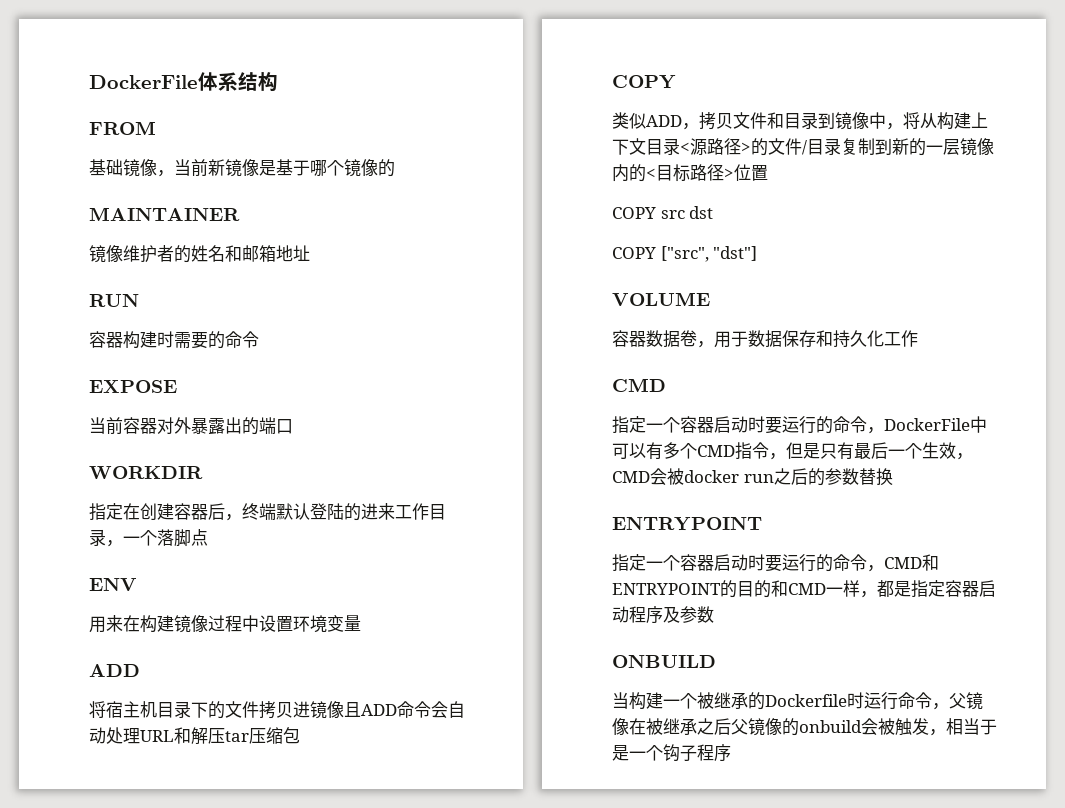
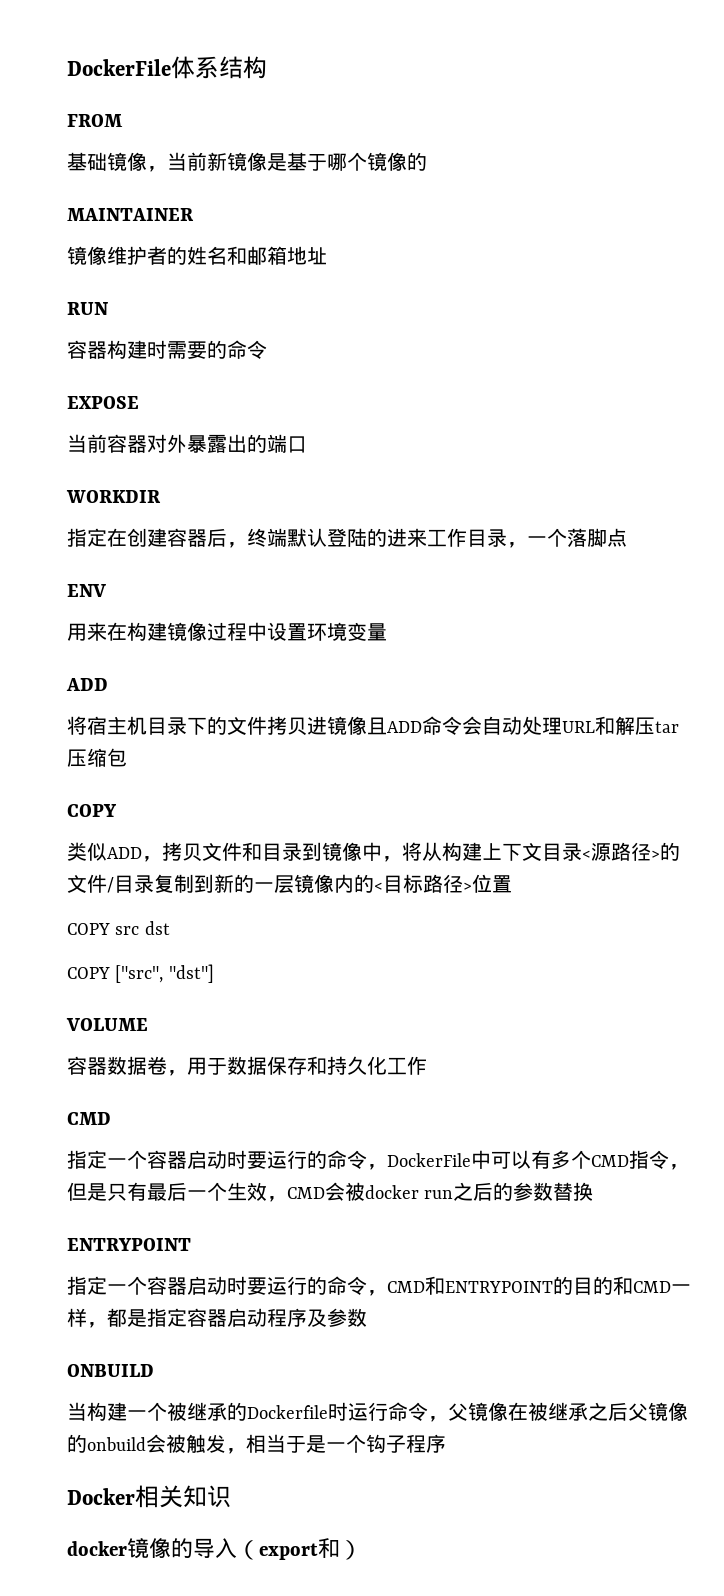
(731, 753) none -> [67,1485,231,1508] [67,1538,362,1560] // Docker相关知识 // docker镜像的导入（export和）

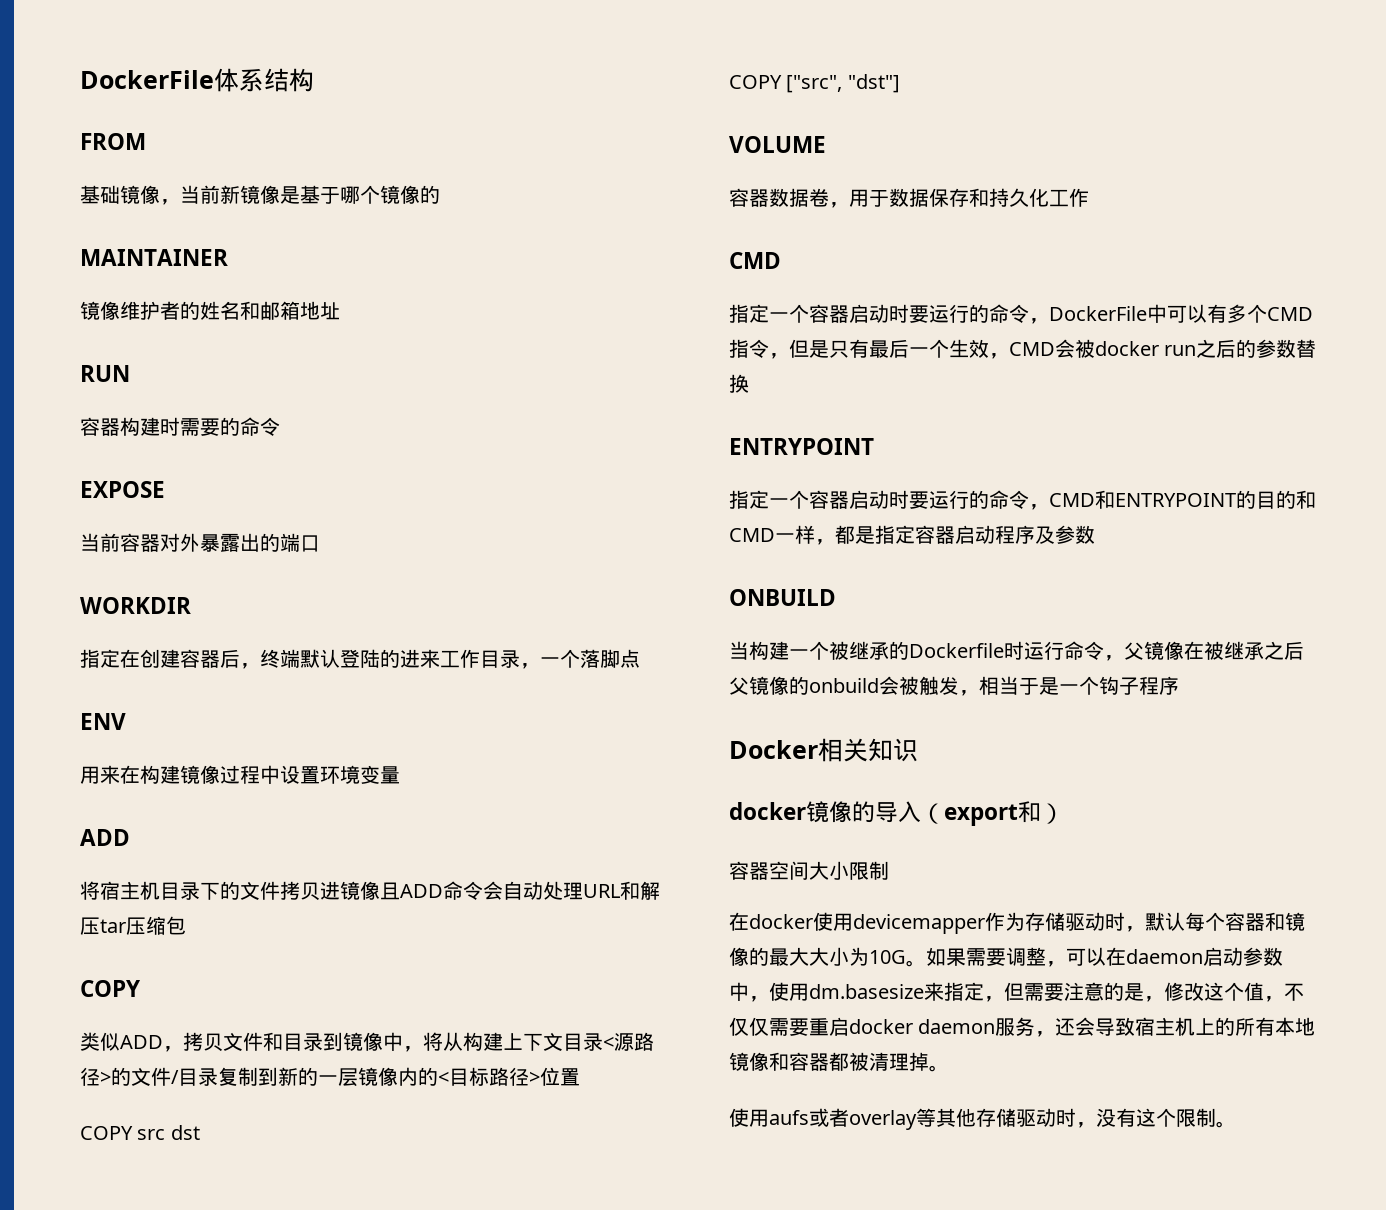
(362, 1550) none -> [729,861,889,880] [729,912,1305,934] [729,947,1283,967] [729,982,1304,1002] [729,1017,1316,1037] [729,1052,949,1072] [729,1108,1236,1130] // 容器空间大小限制 // 在docker使用devicemapper作为存储驱动时，默认每个容器和镜像的最大大小为10G。如果需要调整，可以在daemon启动参数中，使用dm.basesize来指定，但需要注意的是，修改这个值，不仅仅需要重启docker daemon服务，还会导致宿主机上的所有本地镜像和容器都被清理掉。 // 使用aufs或者overlay等其他存储驱动时，没有这个限制。

